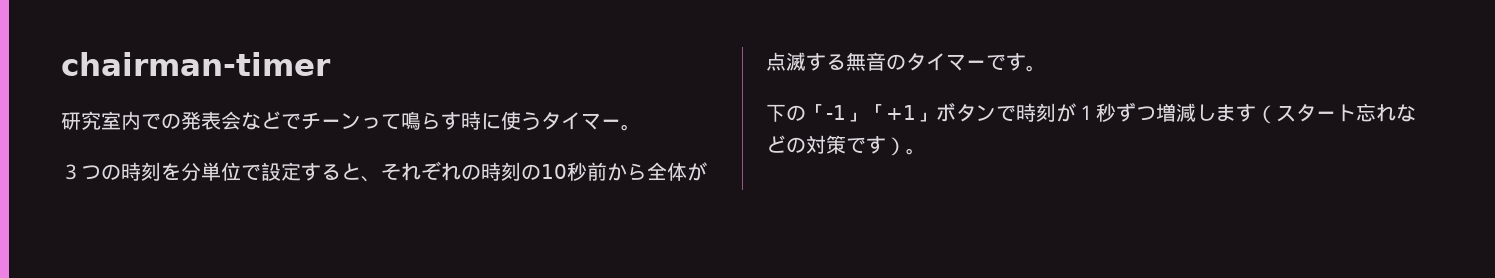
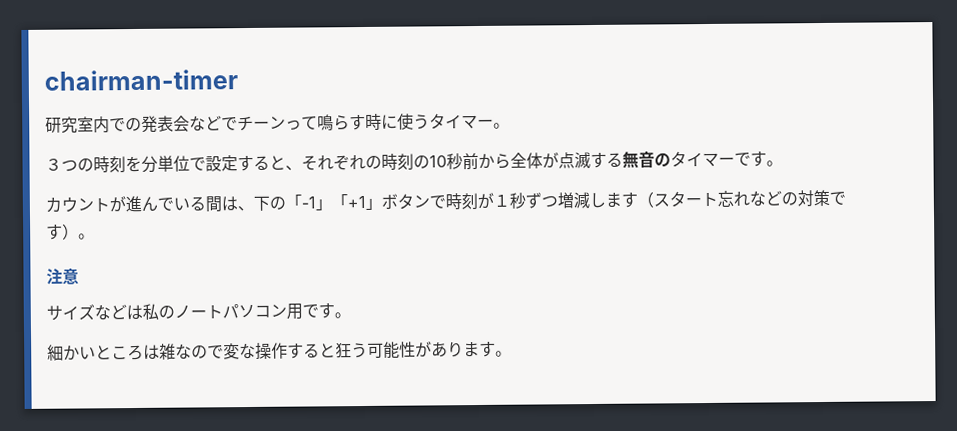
(1046, 68) none -> [45,195,254,213] カウントが進んでいる間は、
(926, 151) none -> [46,268,79,285] [46,302,351,321] [47,340,512,361] // 注意 // サイズなどは私のノートパソコン用です。 // 細かいところは雑なので変な操作すると狂う可能性があります。

